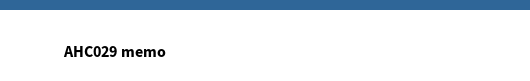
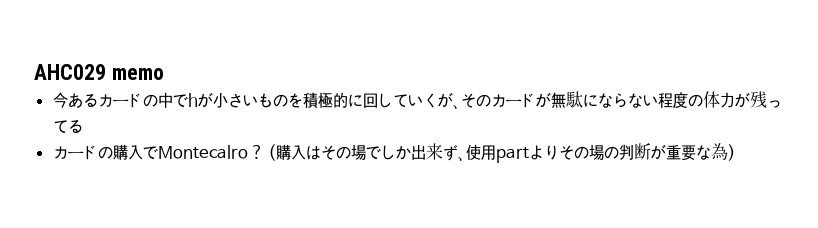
(167, 53) none -> [52,91,782,110] [52,120,83,134] [52,143,736,163] // 今あるカードの中でhが小さいものを積極的に回していくが、そのカードが無駄にならない程度の体力が残ってる // カードの購入でMontecalro ? (購入はその場でしか出来ず、使用partよりその場の判断が重要な為)

